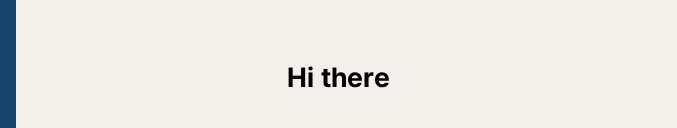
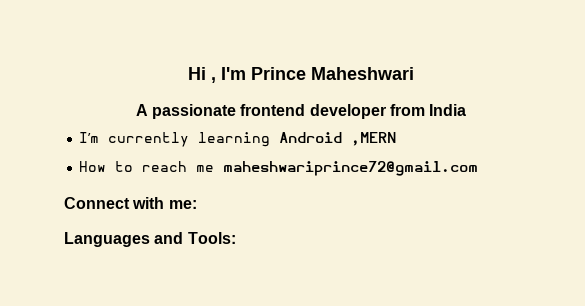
[321,67,391,88] there -> [211,67,414,83] [135,104,467,119] [79,132,397,147] [79,161,479,176] [64,197,197,209] [64,232,236,247] , I'm Prince Maheshwari // A passionate frontend developer from India // I’m currently learning Android ,MERN // How to reach me maheshwariprince72@gmail.com // Connect with me: // Languages and Tools:

